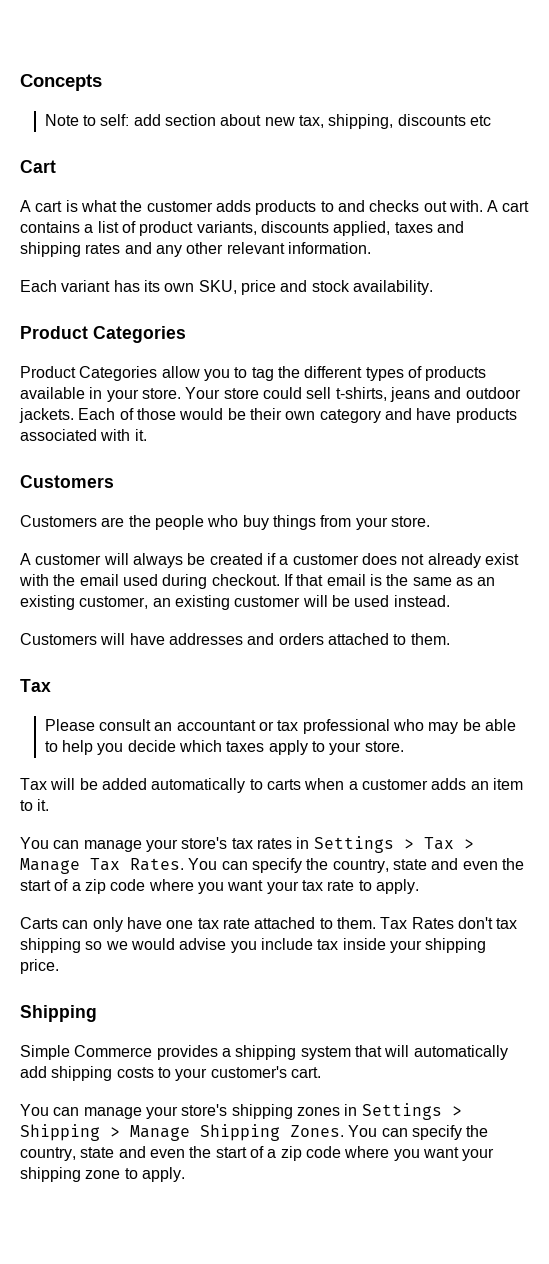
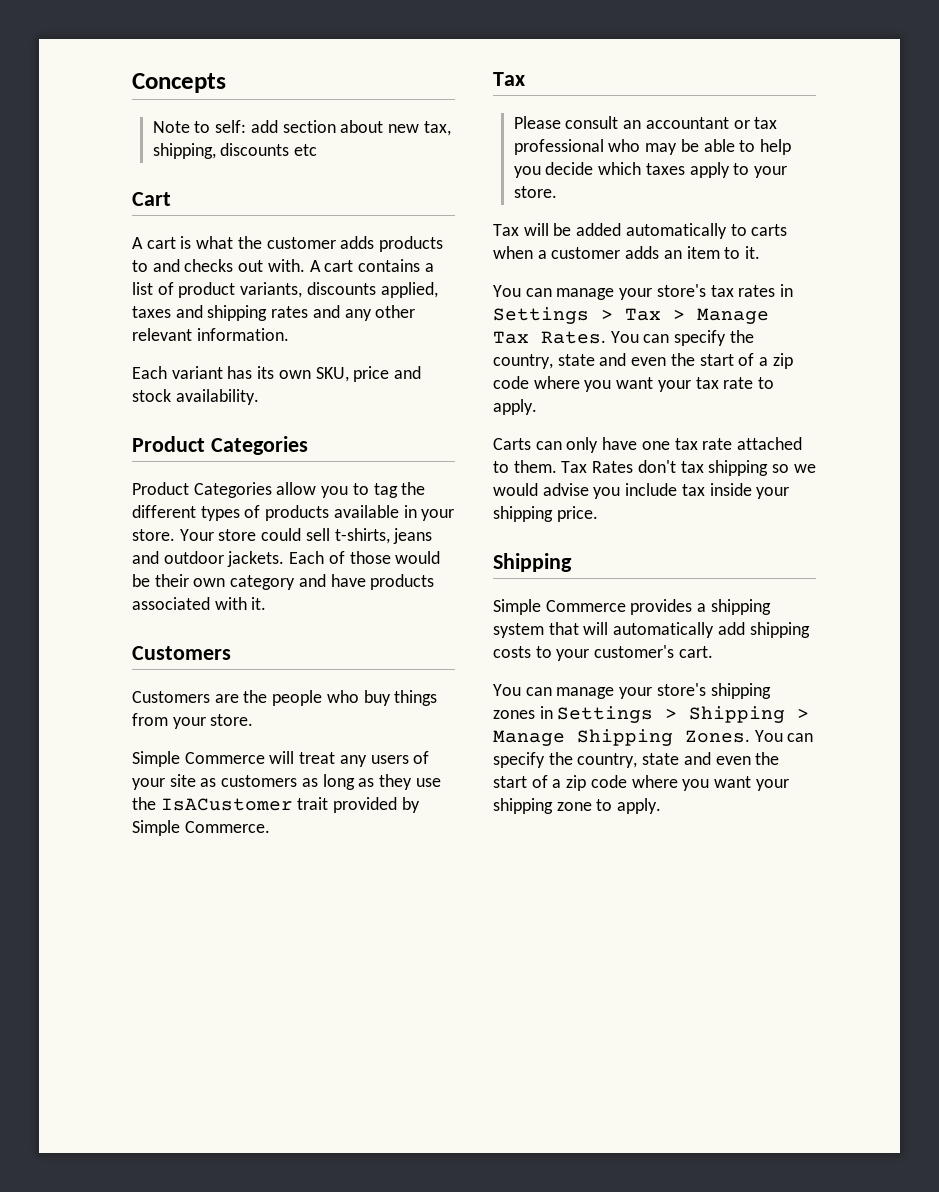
[20,553,519,568] [19,574,496,589] [20,595,450,610] [20,633,450,645] A customer will always be created if a customer does not already exist with the email used during checkout. If that email is the same as an existing customer, an existing customer will be used instead. // Customers will have addresses and orders attached to them. -> [132,751,430,767] [132,774,441,790] [132,797,420,813] [132,820,270,836] Simple Commerce will treat any users of your site as customers as long as they use the IsACustomer trait provided by Simple Commerce.

